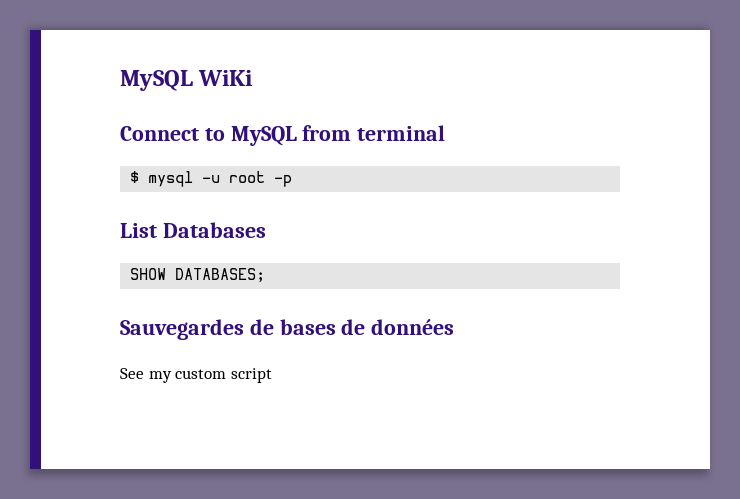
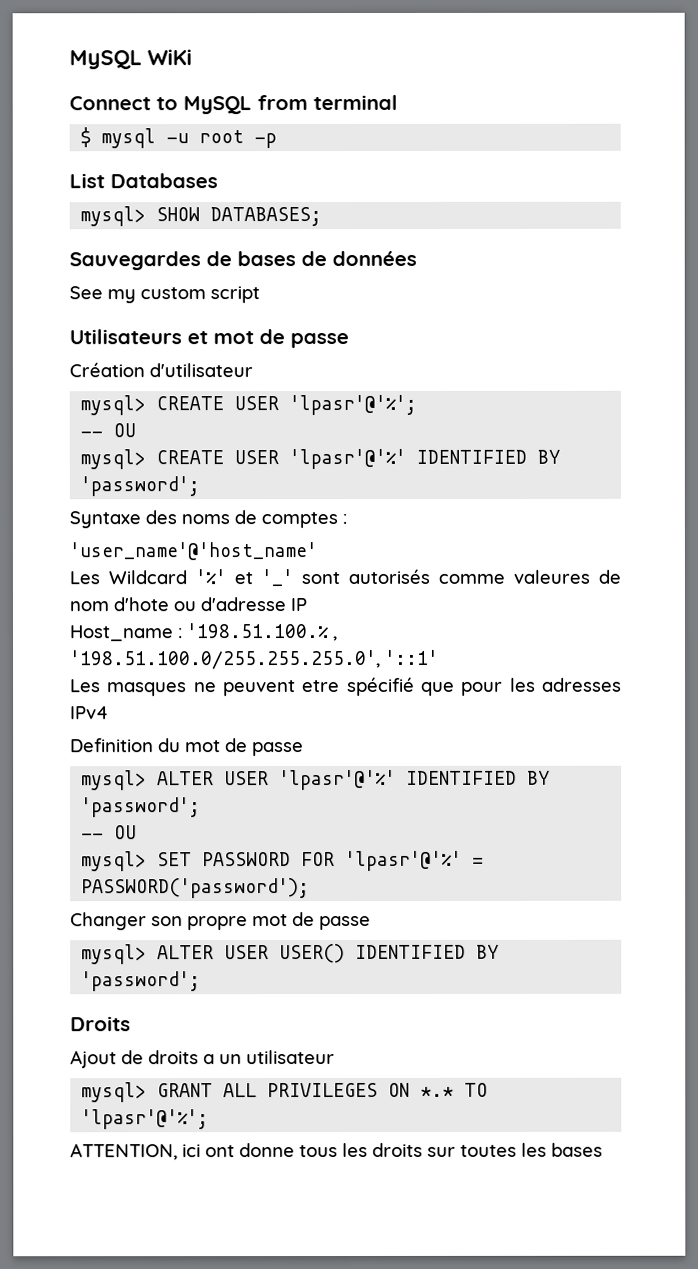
(266, 230) none -> [80,206,147,227] mysql>
(272, 375) none -> [69,329,349,349] [69,362,253,378] [80,394,418,416] [80,423,137,438] [80,448,561,470] [80,476,201,497] [69,510,347,529] [69,542,317,561] [69,568,621,587] [69,597,307,612] [69,623,338,642] [70,649,439,670] [70,676,622,697] [70,706,109,720] [70,738,304,757] [81,769,551,791] [81,797,202,818] [81,825,138,840] [81,850,485,872] [81,878,311,899] [70,912,371,931] [81,944,500,965] [81,971,202,992] [70,1016,131,1032] [70,1050,335,1069] [81,1082,489,1103] [81,1109,210,1130] [70,1142,603,1161] // Utilisateurs et mot de passe // Création d'utilisateur // mysql> CREATE USER 'lpasr'@'%'; // -- OU // mysql> CREATE USER 'lpasr'@'%' IDENTIFIED BY 'password'; // Syntaxe des noms de comptes : // 'user_name'@'host_name' // Les Wildcard '%' et '_' sont autorisés comme valeures de nom d'hote ou d'adresse IP // Host_name : '198.51.100.% , '198.51.100.0/255.255.255.0', '::1' // Les masques ne peuvent etre spécifié que pour les adresses IPv4 // Definition du mot de passe // mysql> ALTER USER 'lpasr'@'%' IDENTIFIED BY 'password'; // -- OU // mysql> SET PASSWORD FOR 'lpasr'@'%' = PASSWORD('password'); // Changer son propre mot de passe // mysql> ALTER USER USER() IDENTIFIED BY 'password'; // Droits // Ajout de droits a un utilisateur // mysql> GRANT ALL PRIVILEGES ON *.* TO 'lpasr'@'%'; // ATTENTION, ici ont donne tous les droits sur toutes les bases

